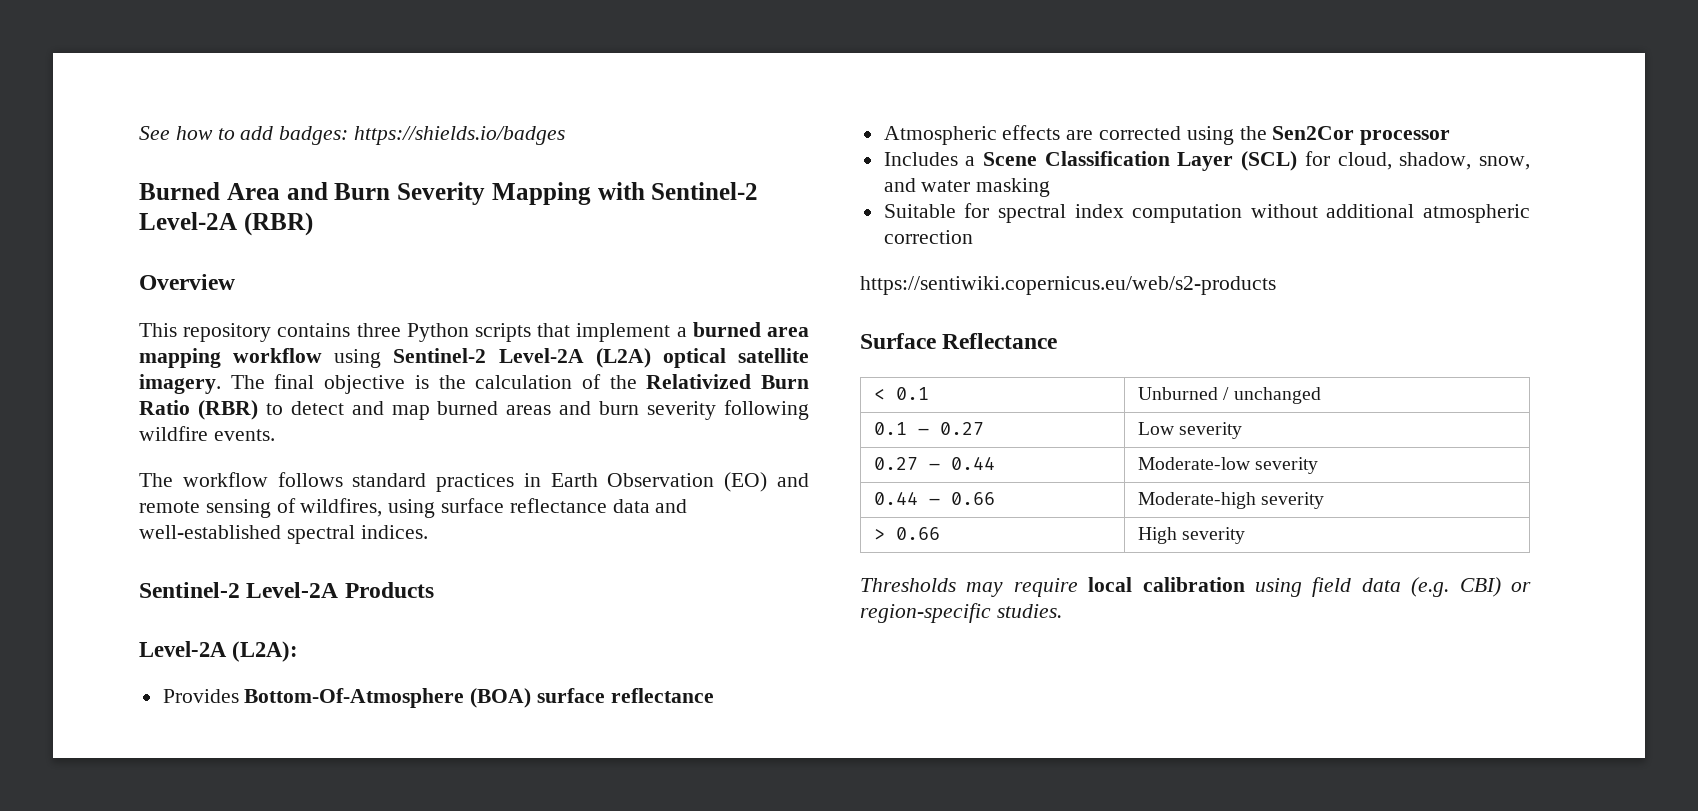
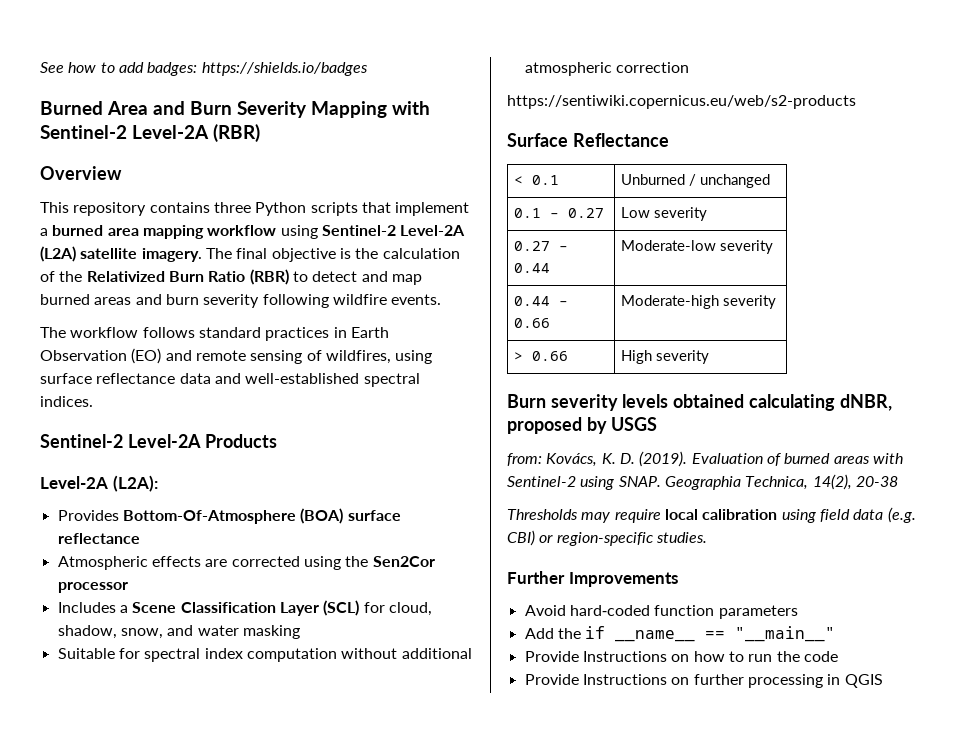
[662,348,726,368] optical -> (76, 254) none
(1246, 535) none -> [507,394,892,411] [507,417,658,434] [507,451,903,467] [507,474,898,490] // Burn severity levels obtained calculating dNBR, proposed by USGS // from: Kovács, K. D. (2019). Evaluation of burned areas with Sentinel-2 using SNAP. Geographia Technica, 14(2), 20-38
(1062, 611) none -> [507,571,678,587] [524,605,798,619] [524,626,836,642] [524,651,838,662] [524,674,883,688] // Further Improvements // Avoid hard‑coded function parameters // Add the if __name__ == "__main__" // Provide Instructions on how to run the code // Provide Instructions on further processing in QGIS

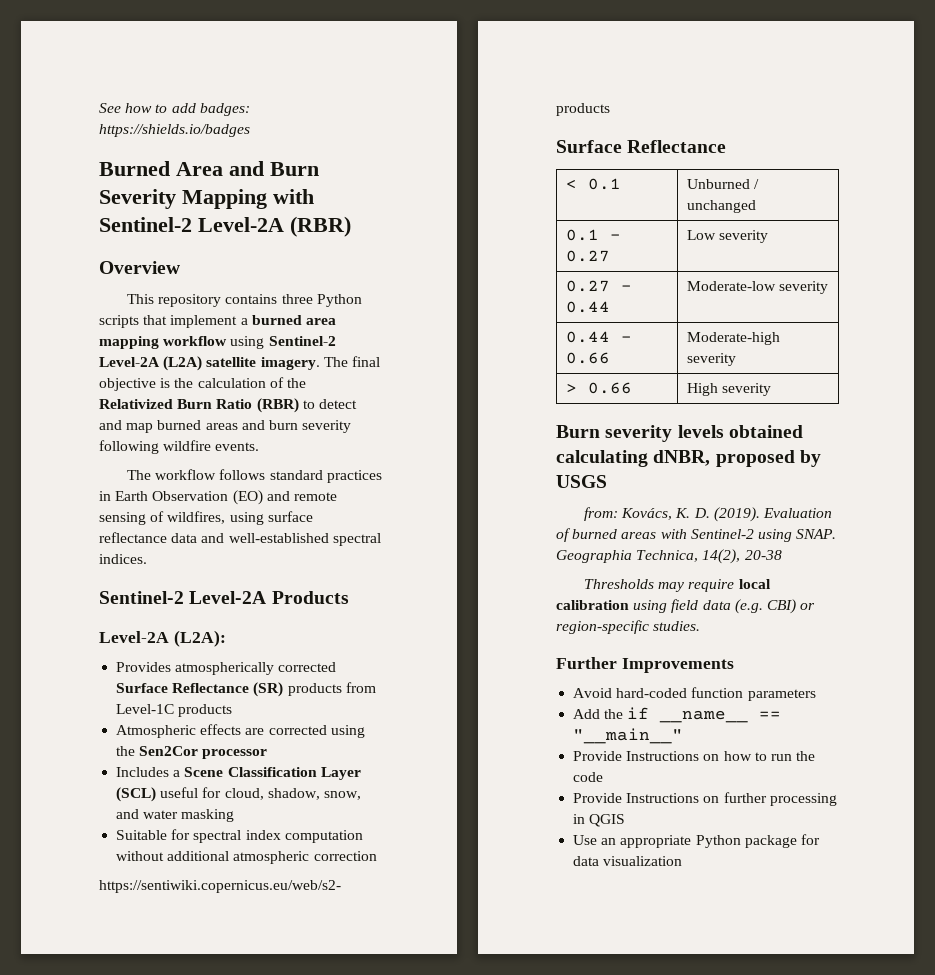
[122,508,401,524] [57,533,140,544] Bottom-Of-Atmosphere (BOA) surface reflectance -> [175,662,337,675] [116,682,376,697] [116,704,233,717] atmospherically corrected Surface Reflectance (SR) products from Level-1C products
(360, 608) none -> [160,787,199,798] useful
(883, 681) none -> [573,834,820,848] [573,856,683,866] // Use an appropriate Python package for data visualization

